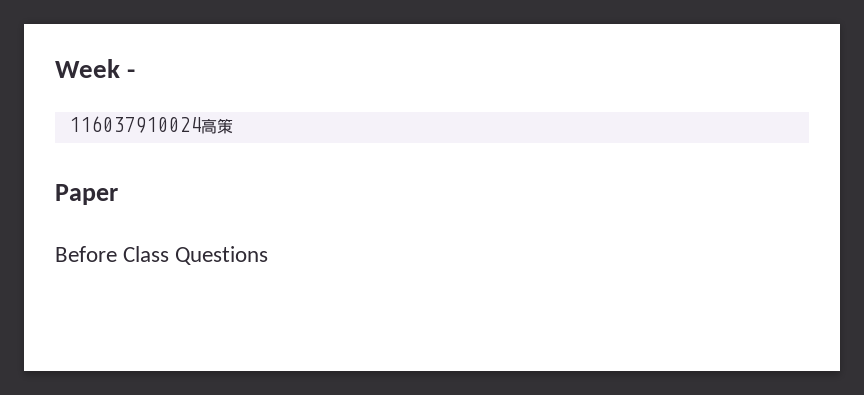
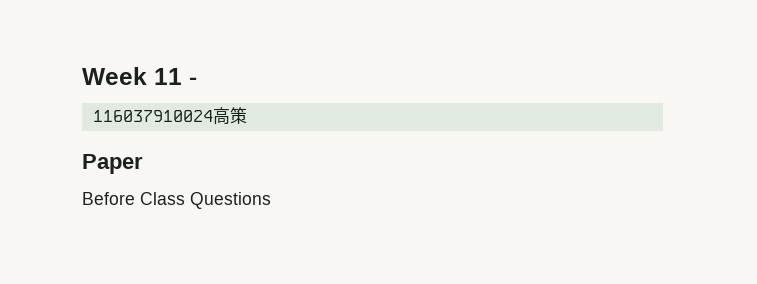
(120, 68) none -> [154,68,182,85] 11

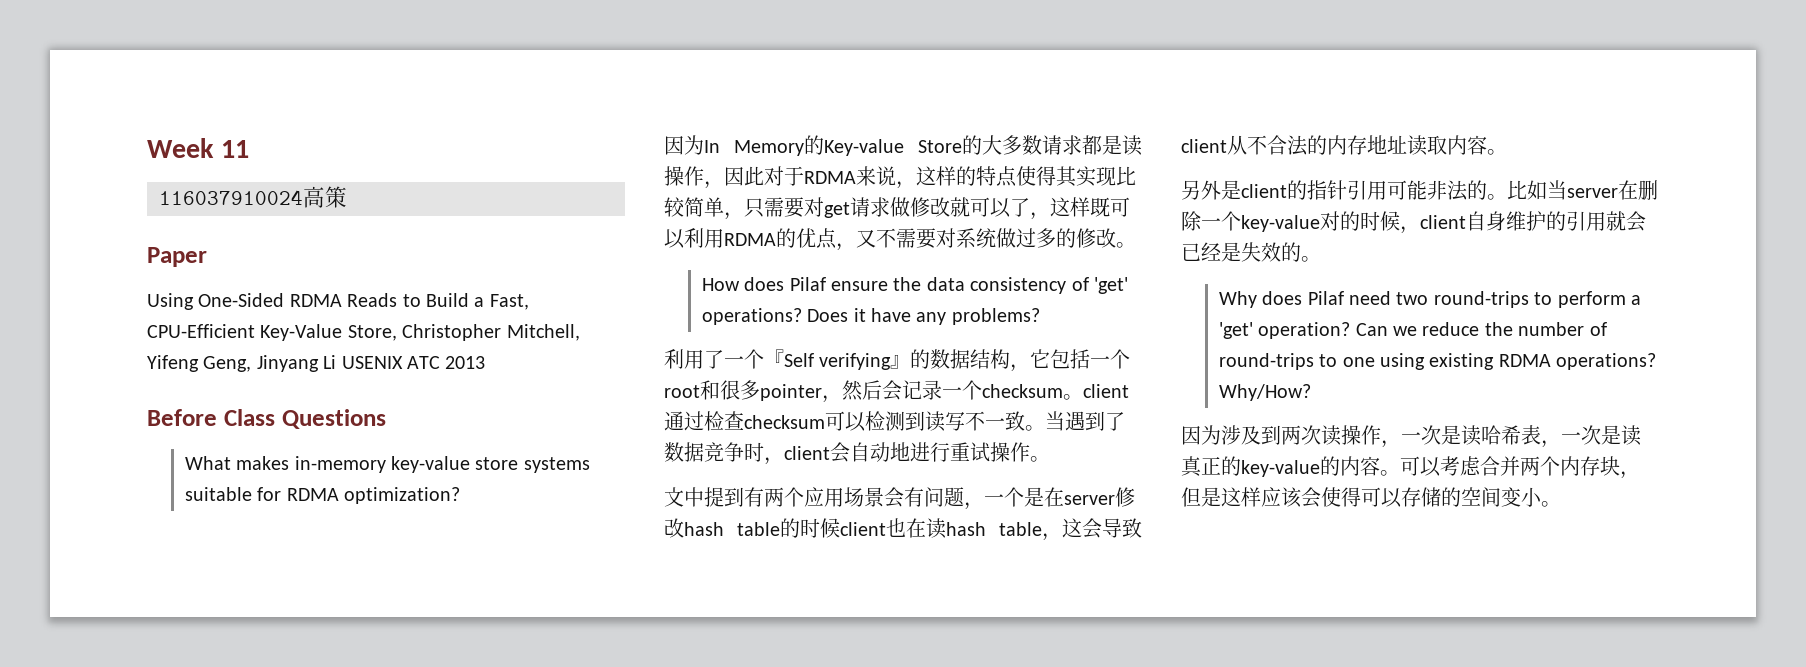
[189,77,197,85] - -> (249, 149) none
[82,192,271,209] Before Class Questions -> [147,293,529,310] [147,324,580,341] [147,355,486,372] [147,409,386,429] [184,456,590,473] [184,487,461,504] [664,135,1142,156] [664,166,1136,189] [664,197,1130,220] [664,228,1136,251] [701,277,1129,294] [701,308,1040,325] [664,349,1131,372] [664,380,1129,403] [664,411,1125,432] [664,442,1050,465] [664,487,1135,510] [664,518,1142,541] [1181,135,1507,156] [1181,180,1658,201] [1181,211,1646,234] [1181,242,1321,262] [1218,291,1642,308] [1218,322,1607,339] [1218,353,1657,370] [1218,384,1311,401] [1181,425,1641,448] [1181,456,1640,479] [1181,487,1561,508] Using One-Sided RDMA Reads to Build a Fast, CPU-Efficient Key-Value Store, Christopher Mitchell, Yifeng Geng, Jinyang Li USENIX ATC 2013 // Before Class Questions // What makes in-memory key-value store systems suitable for RDMA optimization? // 因为In Memory的Key-value Store的大多数请求都是读操作，因此对于RDMA来说，这样的特点使得其实现比较简单，只需要对get请求做修改就可以了，这样既可以利用RDMA的优点，又不需要对系统做过多的修改。 // How does Pilaf ensure the data consistency of 'get' operations? Does it have any problems? // 利用了一个『Self verifying』的数据结构，它包括一个root和很多pointer，然后会记录一个checksum。client通过检查checksum可以检测到读写不一致。当遇到了数据竞争时，client会自动地进行重试操作。 // 文中提到有两个应用场景会有问题，一个是在server修改hash table的时候client也在读hash table，这会导致client从不合法的内存地址读取内容。 // 另外是client的指针引用可能非法的。比如当server在删除一个key-value对的时候，client自身维护的引用就会已经是失效的。 // Why does Pilaf need two round-trips to perform a 'get' operation? Can we reduce the number of round-trips to one using existing RDMA operations? Why/How? // 因为涉及到两次读操作，一次是读哈希表，一次是读真正的key-value的内容。可以考虑合并两个内存块，但是这样应该会使得可以存储的空间变小。

